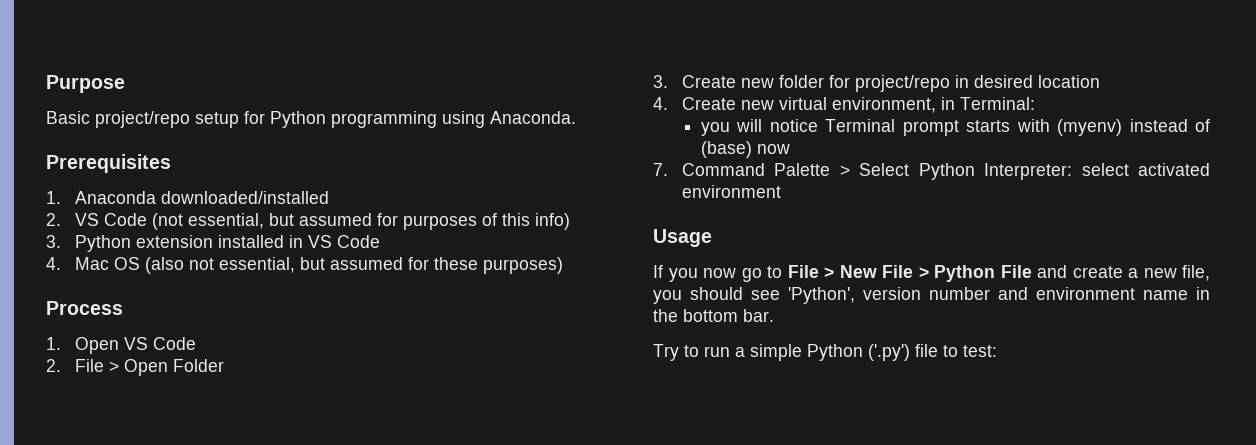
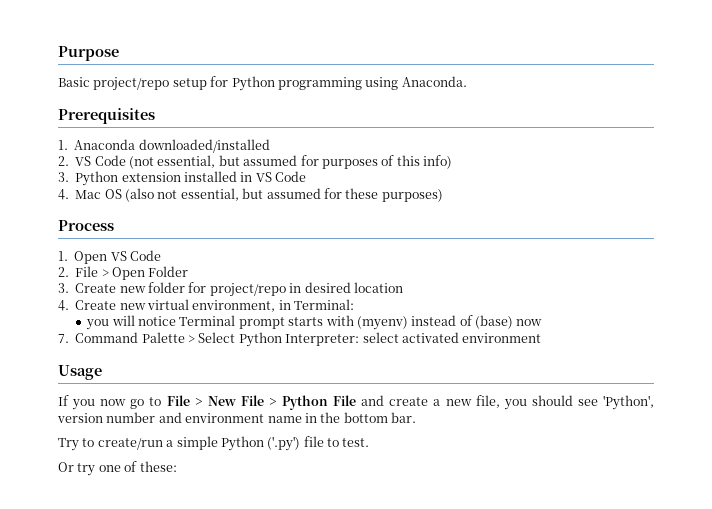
[704,346,730,357] run -> [97,438,163,450] create/run
[963,345,997,357] test: -> [342,438,370,447] [58,461,177,476] test. // Or try one of these:

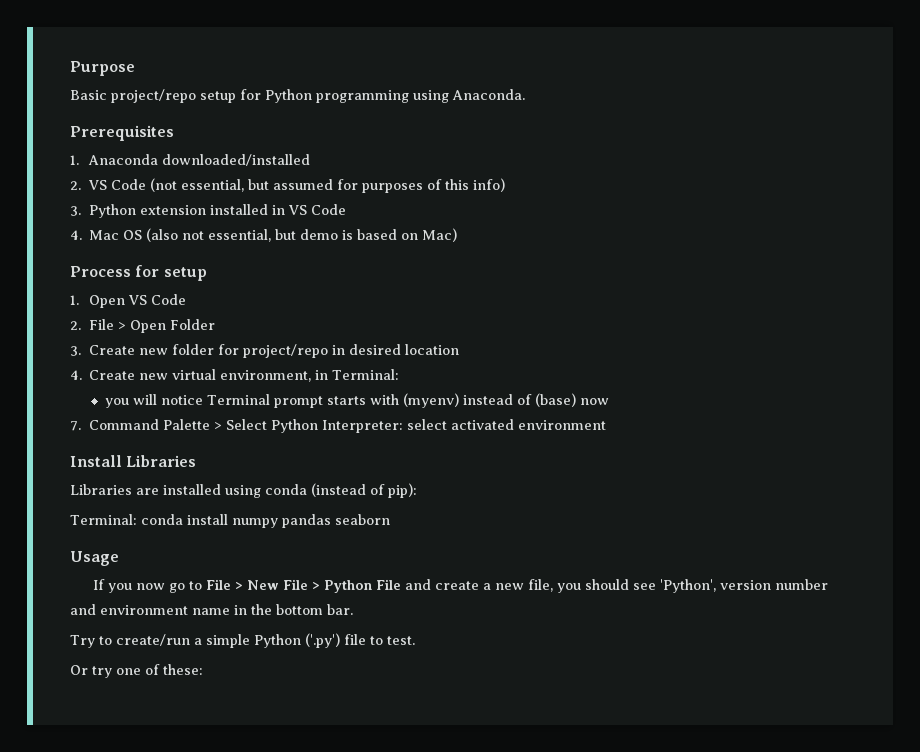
[266,188,443,202] assumed for these purposes) -> [300,228,458,242] demo is based on Mac)
(114, 225) none -> [135,265,207,281] for setup
(542, 338) none -> [70,455,197,467] [70,483,417,498] [70,514,390,528] // Install Libraries // Libraries are installed using conda (instead of pip): // Terminal: conda install numpy pandas seaborn

